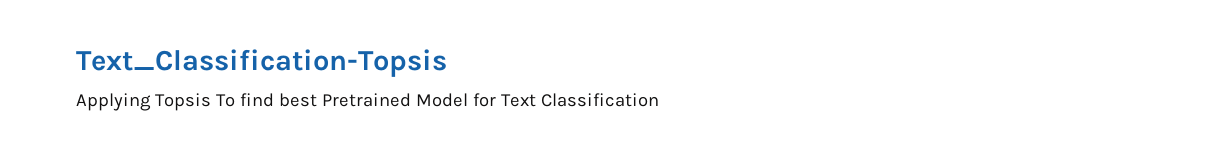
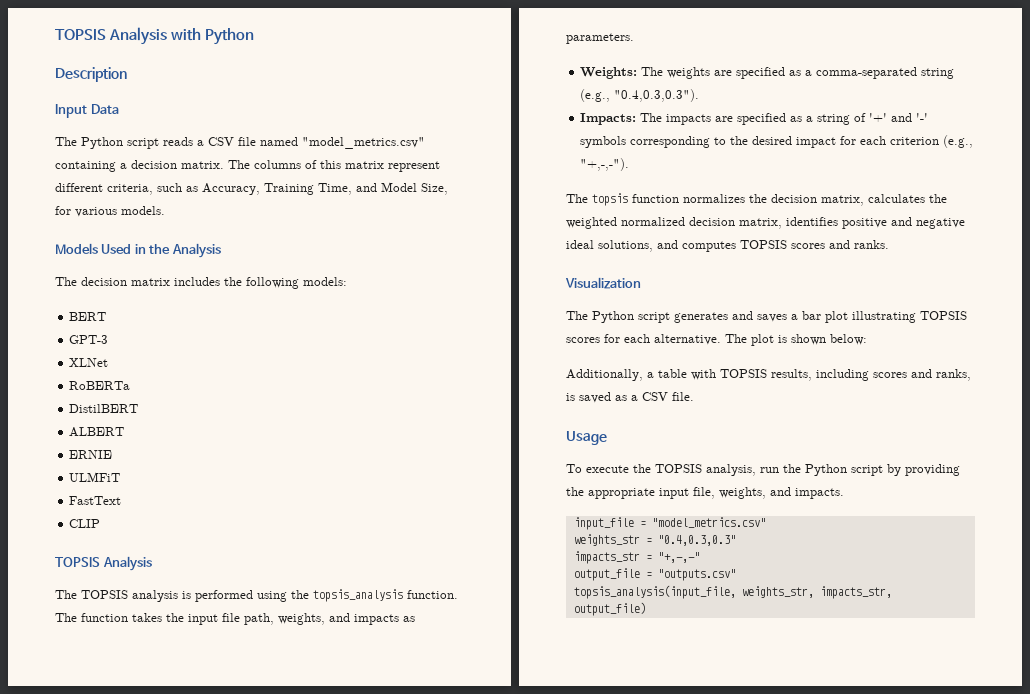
[76,49,447,77] [76,93,659,111] Text_Classification-Topsis // Applying Topsis To find best Pretrained Model for Text Classification -> [55,27,254,45] [55,67,127,82] [55,104,119,118] [55,137,425,149] [55,160,440,172] [55,182,448,195] [55,206,165,217] [55,243,221,258] [55,277,347,289] [69,312,107,321] [69,335,109,344] [69,358,109,367] [69,381,131,390] [69,404,139,413] [69,427,125,437] [69,450,113,459] [69,472,121,482] [69,496,122,505] [69,519,101,528] [55,556,152,571] [55,589,458,602] [55,613,415,625] [566,33,634,44] [580,67,955,79] [580,89,700,102] [580,113,929,125] [580,135,974,148] [580,158,630,171] [566,193,947,206] [566,217,965,229] [566,240,889,252] [565,277,641,289] [566,311,967,323] [566,334,867,346] [566,369,971,381] [566,392,694,403] [566,431,607,445] [566,464,960,476] [566,487,844,499] [573,517,766,530] [573,534,736,546] [573,551,700,564] [573,568,736,581] [573,585,892,599] [573,602,646,616] TOPSIS Analysis with Python // Description // Input Data // The Python script reads a CSV file named "model_metrics.csv" containing a decision matrix. The columns of this matrix represent different criteria, such as Accuracy, Training Time, and Model Size, for various models. // Models Used in the Analysis // The decision matrix includes the following models: // BERT // GPT-3 // XLNet // RoBERTa // DistilBERT // ALBERT // ERNIE // ULMFiT // FastText // CLIP // TOPSIS Analysis // The TOPSIS analysis is performed using the topsis_analysis function. The function takes the input file path, weights, and impacts as parameters. // Weights: The weights are specified as a comma-separated string (e.g., "0.4,0.3,0.3"). // Impacts: The impacts are specified as a string of '+' and '-' symbols corresponding to the desired impact for each criterion (e.g., "+,-,-"). // The topsis function normalizes the decision matrix, calculates the weighted normalized decision matrix, identifies positive and negative ideal solutions, and computes TOPSIS scores and ranks. // Visualization // The Python script generates and saves a bar plot illustrating TOPSIS scores for each alternative. The plot is shown below: // Additionally, a table with TOPSIS results, including scores and ranks, is saved as a CSV file. // Usage // To execute the TOPSIS analysis, run the Python script by providing the appropriate input file, weights, and impacts. // input_file = "model_metrics.csv" // weights_str = "0.4,0.3,0.3" // impacts_str = "+,-,-" // output_file = "outputs.csv" // topsis_analysis(input_file, weights_str, impacts_str, output_file)

